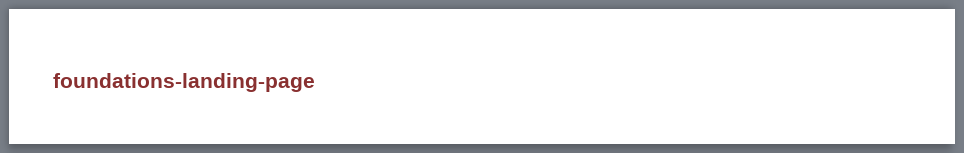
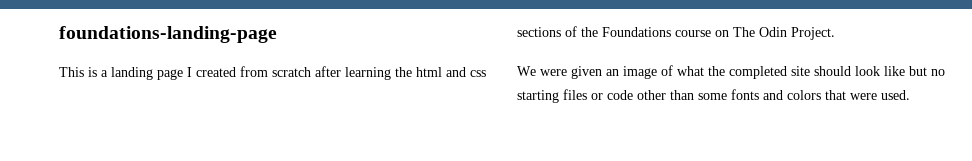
(315, 82) none -> [59,66,486,80] [517,26,835,40] [517,65,945,79] [517,89,910,103] // This is a landing page I created from scratch after learning the html and css sections of the Foundations course on The Odin Project. // We were given an image of what the completed site should look like but no starting files or code other than some fonts and colors that were used.

